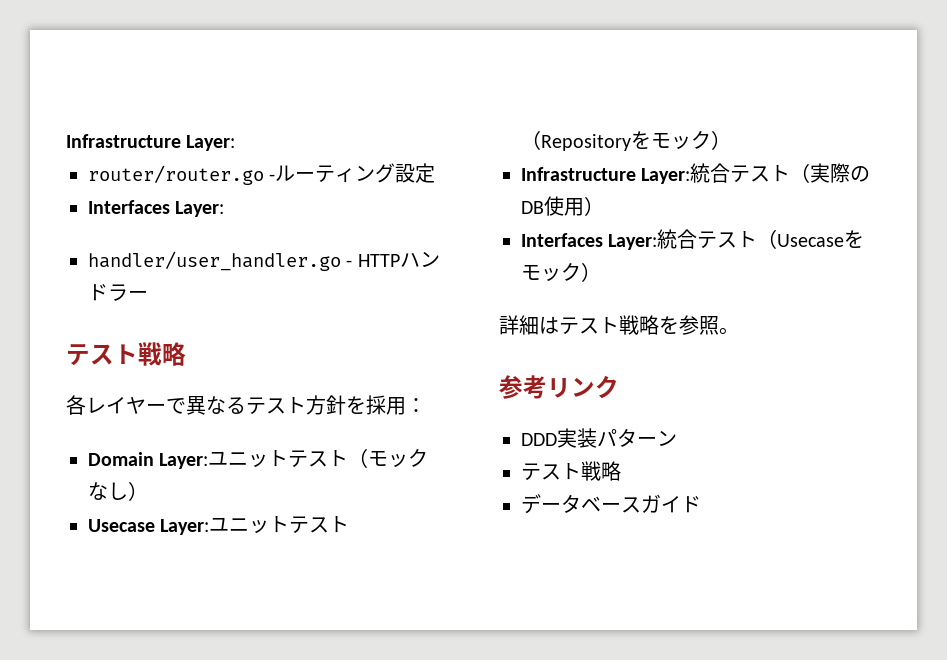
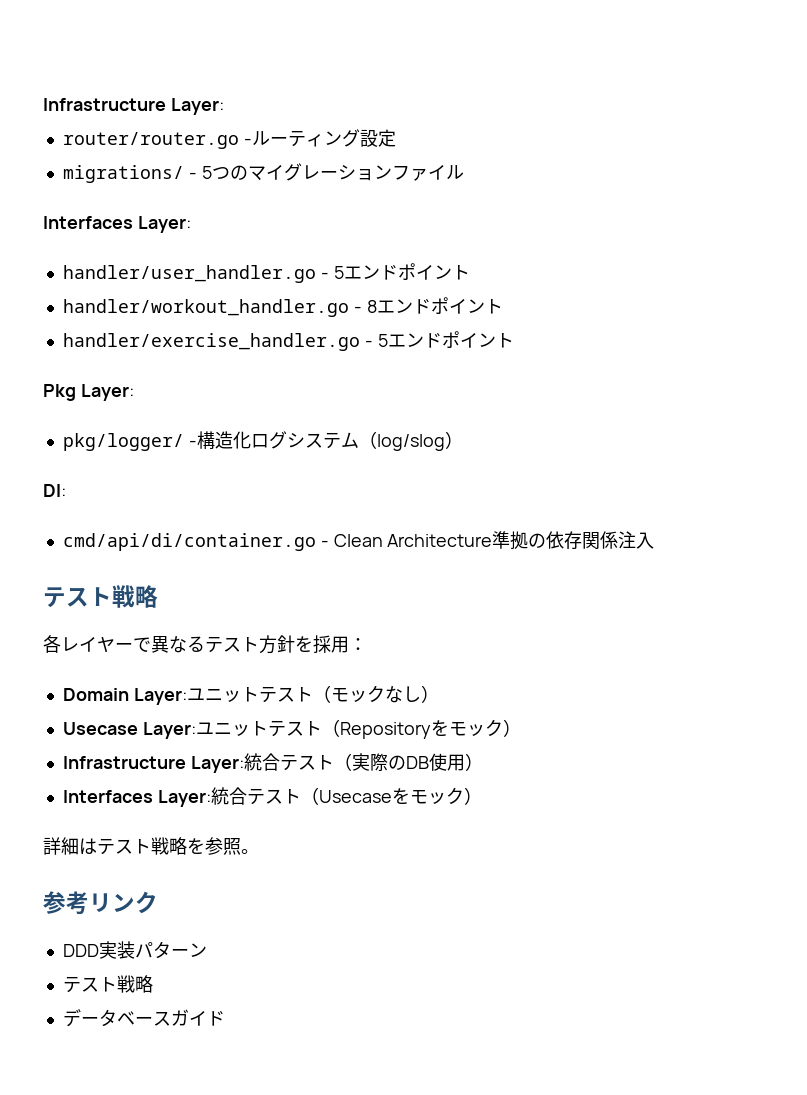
[88,200,225,217] [88,251,440,271] [88,284,148,301] Interfaces Layer: // handler/user_handler.go - HTTPハンドラー -> [62,163,464,183] [43,216,191,233] [62,263,470,283] [62,297,503,317] [62,331,514,351] [43,384,134,401] [62,431,463,451] [43,484,66,497] [62,531,655,551] migrations/ - 5つのマイグレーションファイル // Interfaces Layer: // handler/user_handler.go - 5エンドポイント // handler/workout_handler.go - 8エンドポイント // handler/exercise_handler.go - 5エンドポイント // Pkg Layer: // pkg/logger/ -構造化ログシステム（log/slog） // DI: // cmd/api/di/container.go - Clean Architecture準拠の依存関係注入

